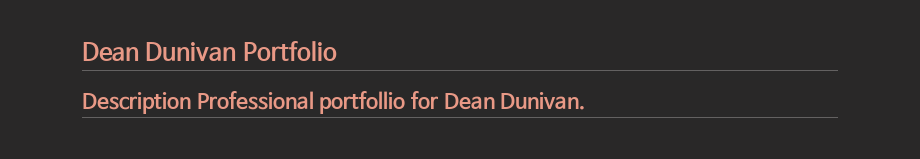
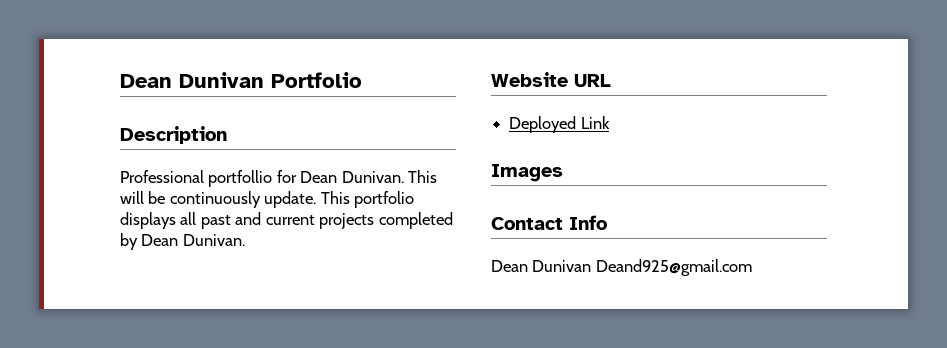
(191, 103) none -> (227, 135) //
(586, 101) none -> [408,170,438,183] [120,191,415,208] [120,212,453,229] [120,233,245,250] [491,72,611,87] [509,116,610,133] [491,164,563,182] [491,215,607,230] [491,259,752,276] This will be continuously update. This portfolio displays all past and current projects completed by Dean Dunivan. // Website URL // Deployed Link // Images // Contact Info // Dean Dunivan Deand925@gmail.com

